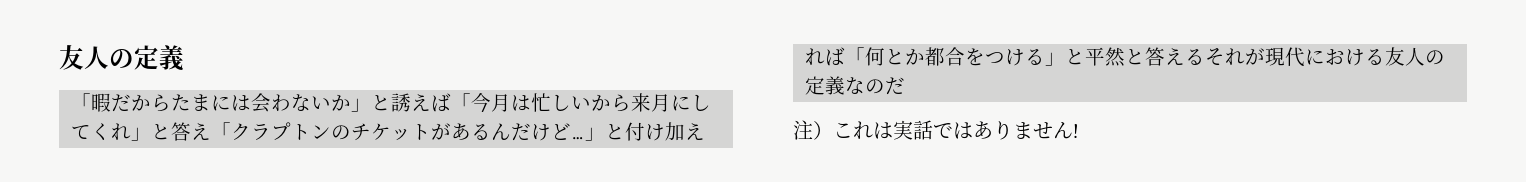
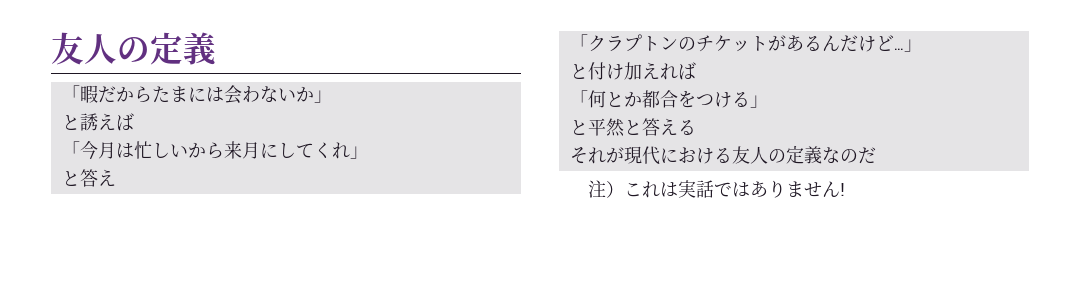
(371, 105) none -> (332, 96) //
(451, 102) none -> (134, 122) //
[151,122,211,141] と答え -> [61,169,116,187] // と答え //
(605, 134) none -> (922, 45) //
(845, 56) none -> (696, 71) //
(1065, 59) none -> (768, 101) //
(1205, 57) none -> (696, 127) //

